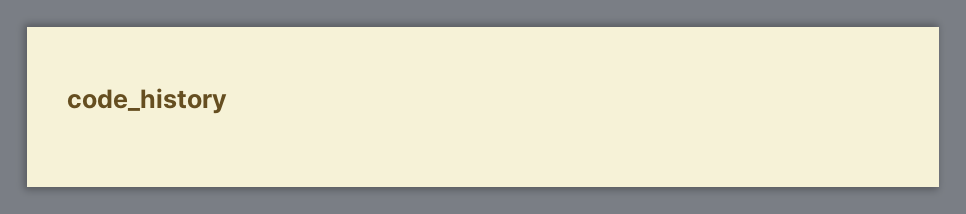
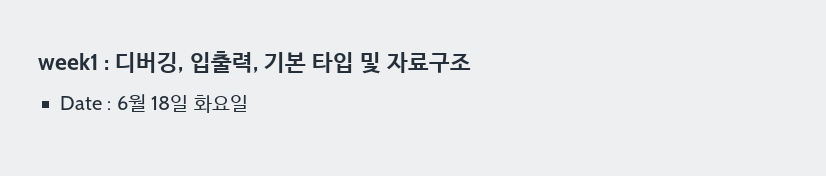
[67,88,227,114] code_history -> [38,51,472,74] [60,94,248,113] week1 : 디버깅, 입출력, 기본 타입 및 자료구조 // Date : 6월 18일 화요일

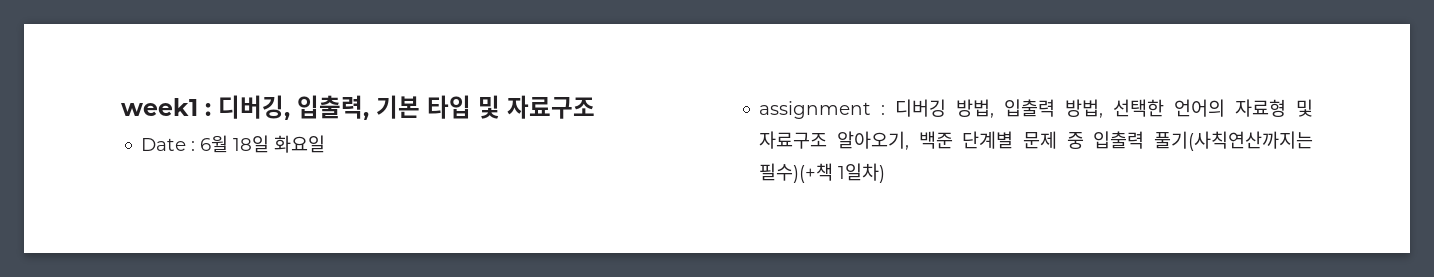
(248, 104) none -> [759,99,1313,119] [759,131,1313,151] [759,163,886,183] // assignment : 디버깅 방법, 입출력 방법, 선택한 언어의 자료형 및 자료구조 알아오기, 백준 단계별 문제 중 입출력 풀기(사칙연산까지는 필수)(+책 1일차)

